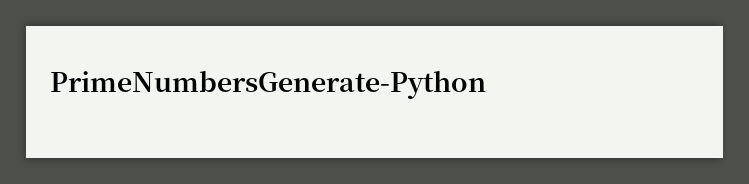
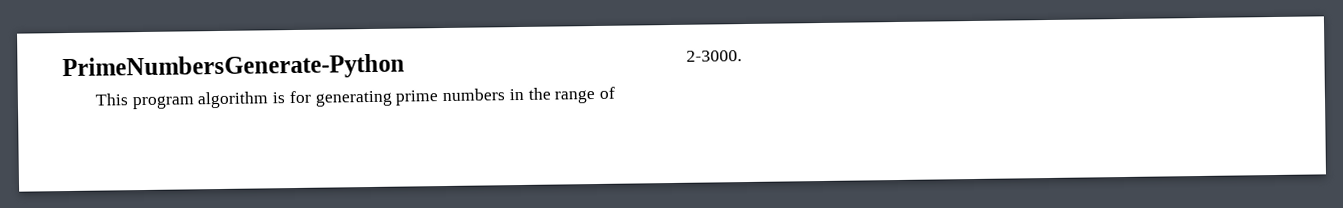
(486, 84) none -> [95,86,616,110] [686,50,742,62] // This program algorithm is for generating prime numbers in the range of 2-3000.

